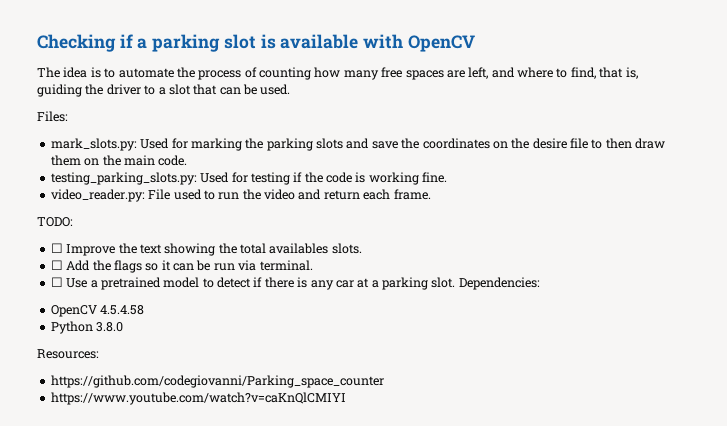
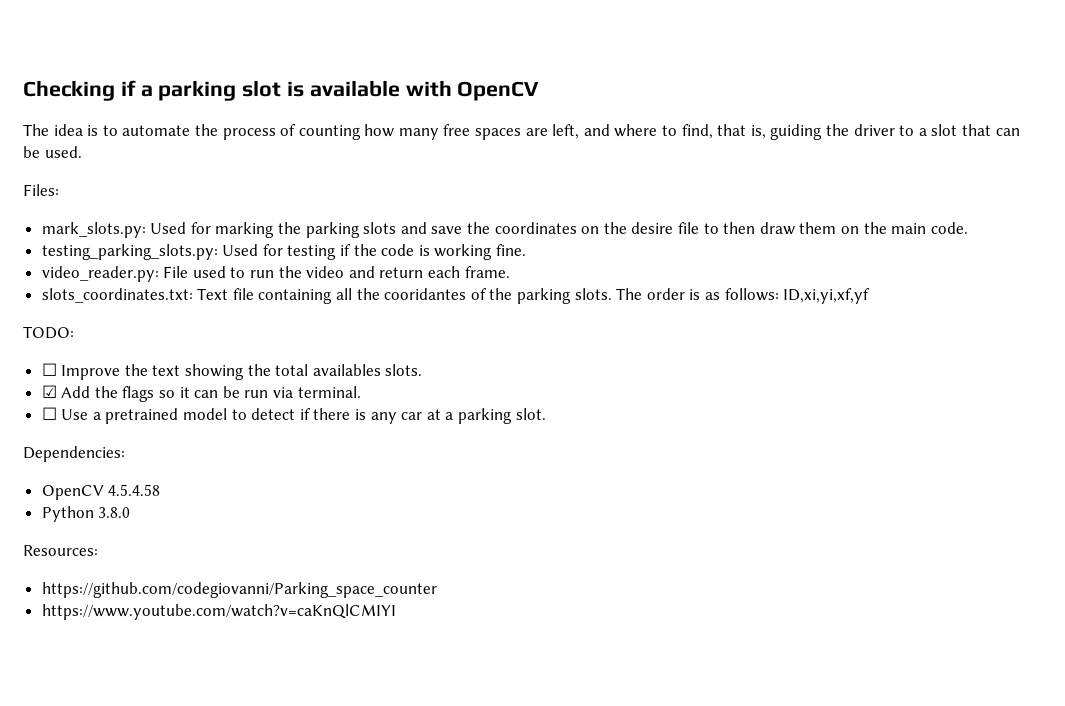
(431, 194) none -> [41,288,871,304] // slots_coordinates.txt: Text file containing all the cooridantes of the parking slots. The order is as follows: ID,xi,yi,xf,yf
[50,260,63,270] ☐ -> [41,385,57,398] ☑
(456, 282) none -> (546, 414) //

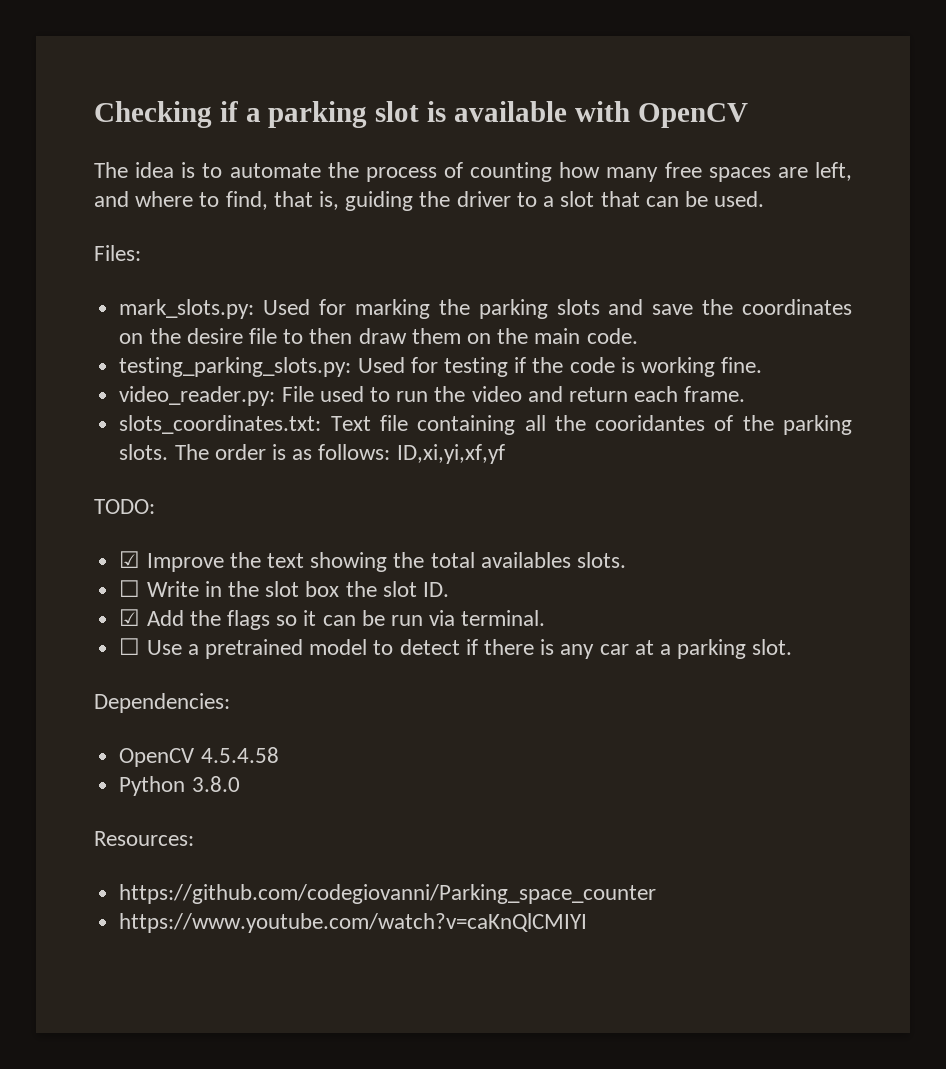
[41,363,57,376] ☐ -> [119,551,141,568] ☑
(423, 370) none -> [119,580,449,597] // ☐ Write in the slot box the slot ID.

